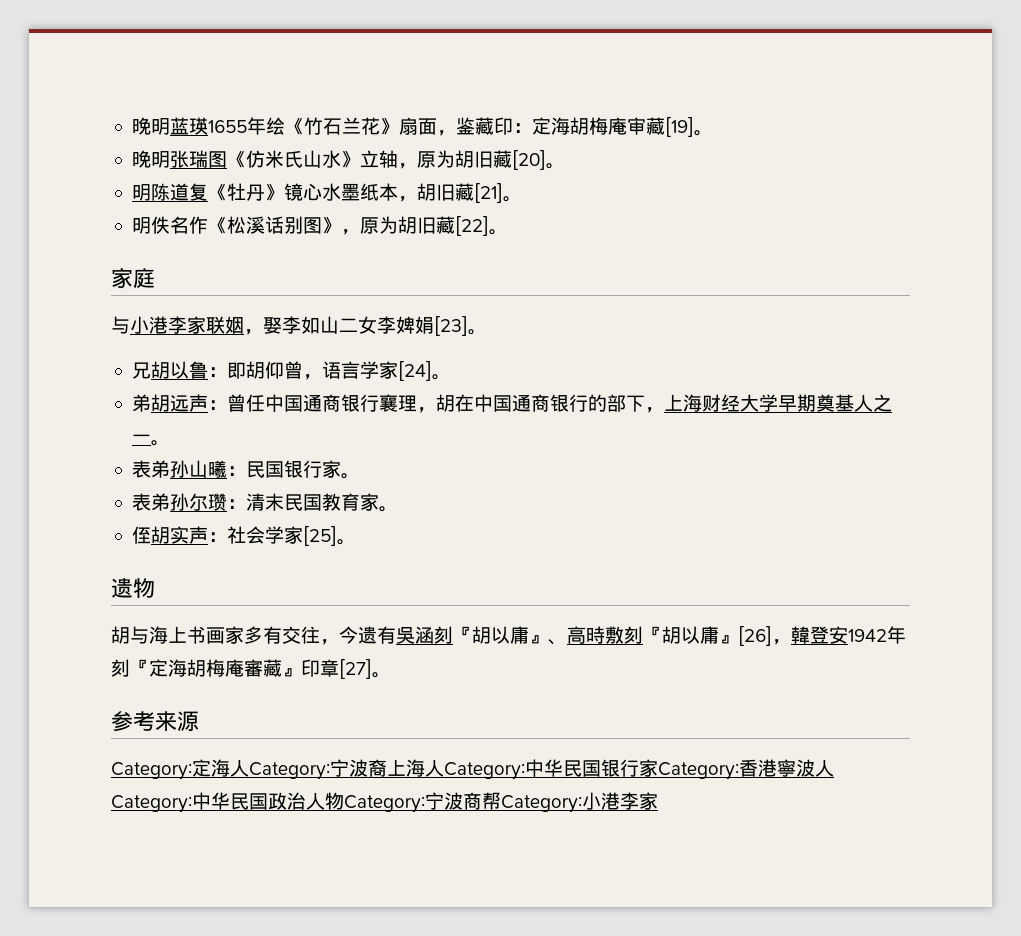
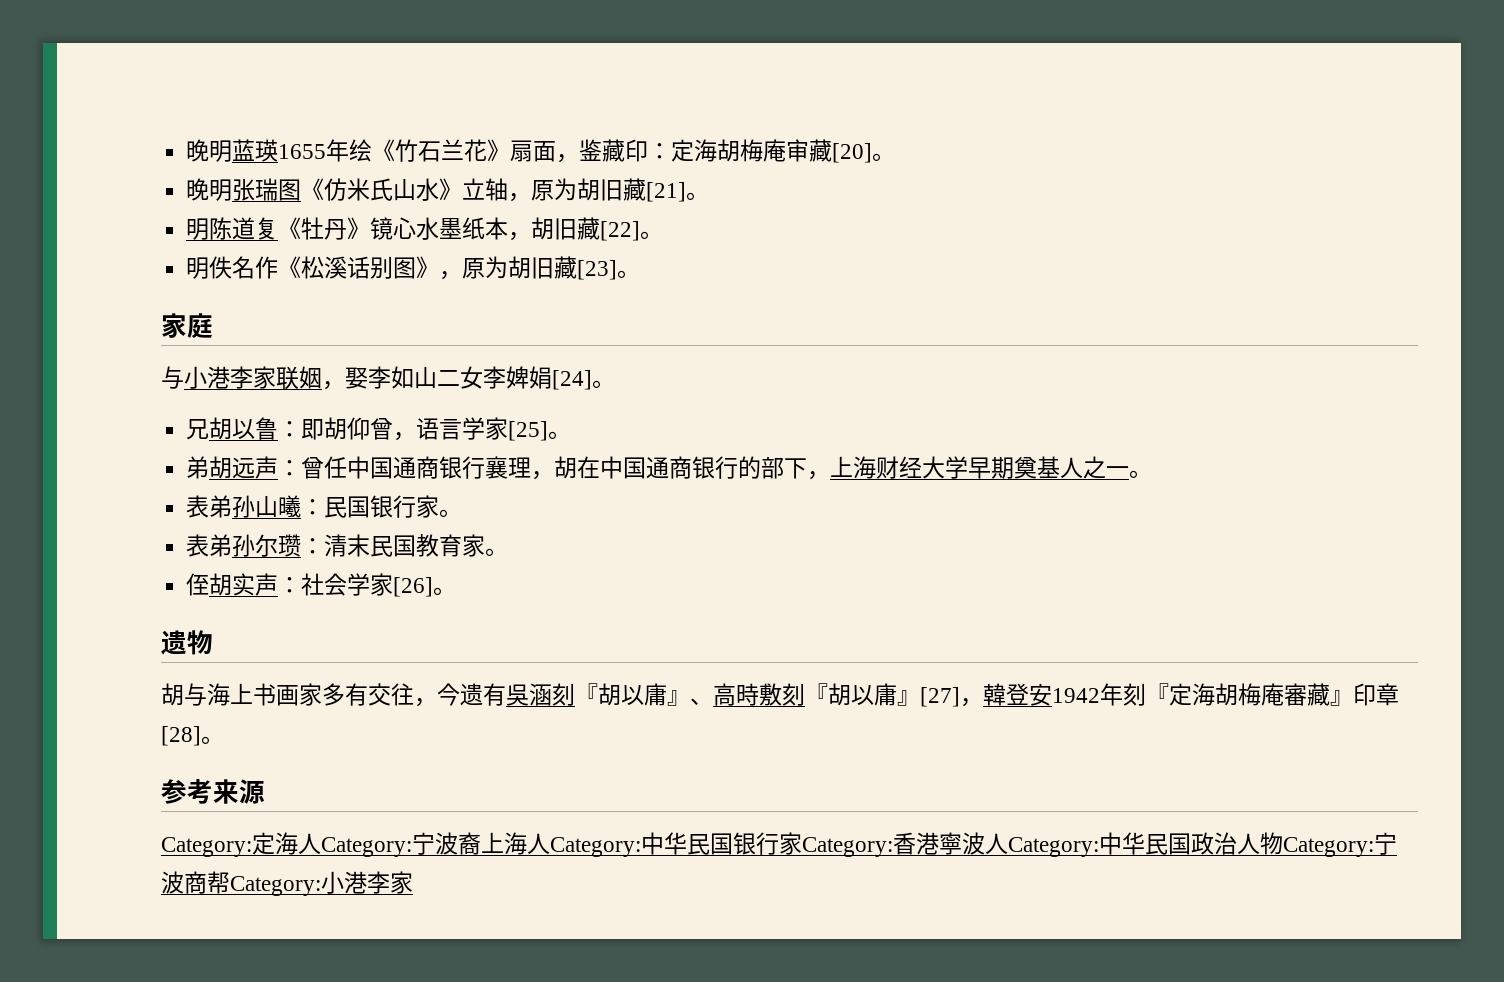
[664,117,694,137] [19] -> [832,143,873,163] [20]
[511,150,546,170] [20] -> [646,182,687,202] [21]
[473,183,503,203] [21] -> [600,221,641,241] [22]
[454,216,489,236] [22] -> [577,260,618,280] [23]
[434,316,468,336] [23] -> [552,370,592,390] [24]
[397,361,432,381] [24] -> [508,421,549,441] [25]
[302,526,337,546] [25] -> [393,577,434,597] [26]
[738,626,772,646] [26] -> [920,687,960,707] [27]
[339,659,372,679] [27] -> [161,726,201,746] [28]

